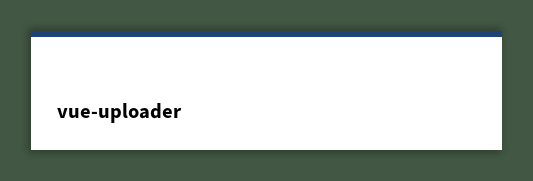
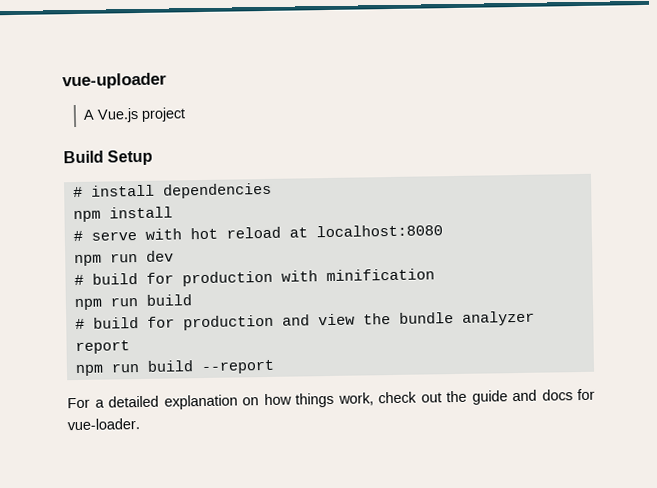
(182, 113) none -> [83,107,187,123] [63,149,154,166] [72,182,272,199] [72,206,173,223] [72,224,443,242] [73,250,174,267] [73,268,435,287] [73,294,192,311] [74,310,535,331] [74,340,130,355] [74,359,275,377] [67,388,595,410] [67,418,140,431] // A Vue.js project // Build Setup // # install dependencies // npm install // # serve with hot reload at localhost:8080 // npm run dev // # build for production with minification // npm run build // # build for production and view the bundle analyzer report // npm run build --report // For a detailed explanation on how things work, check out the guide and docs for vue-loader.

